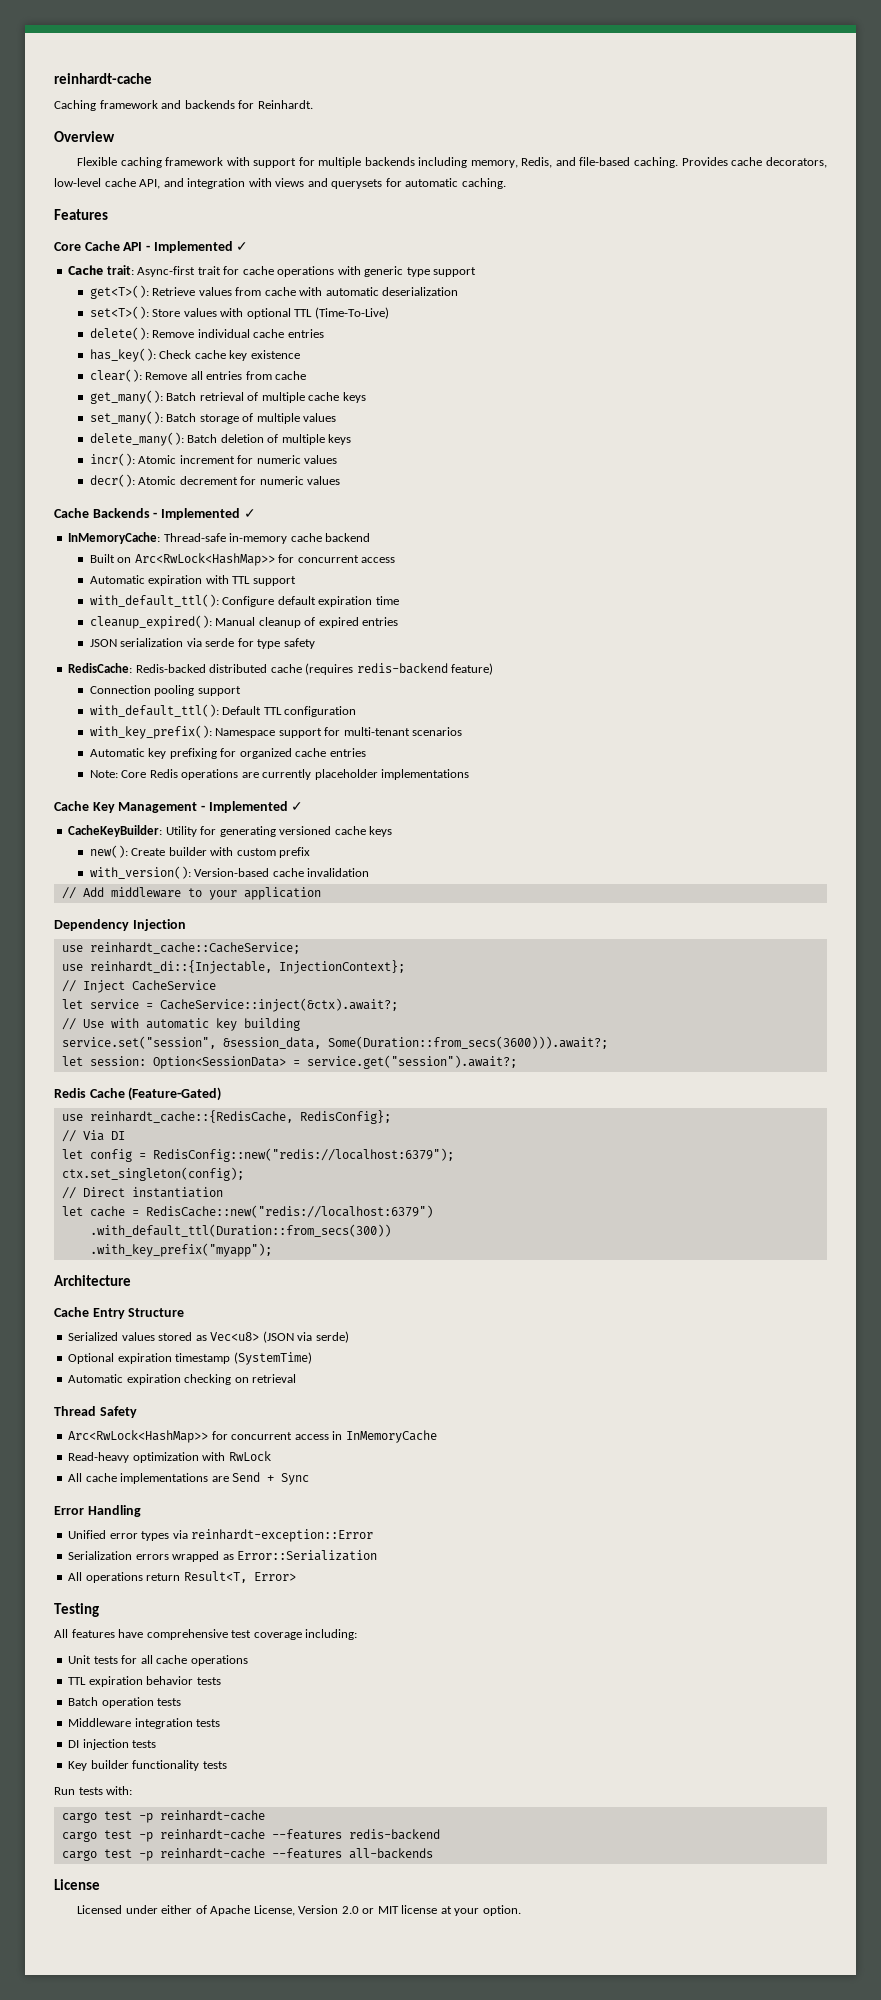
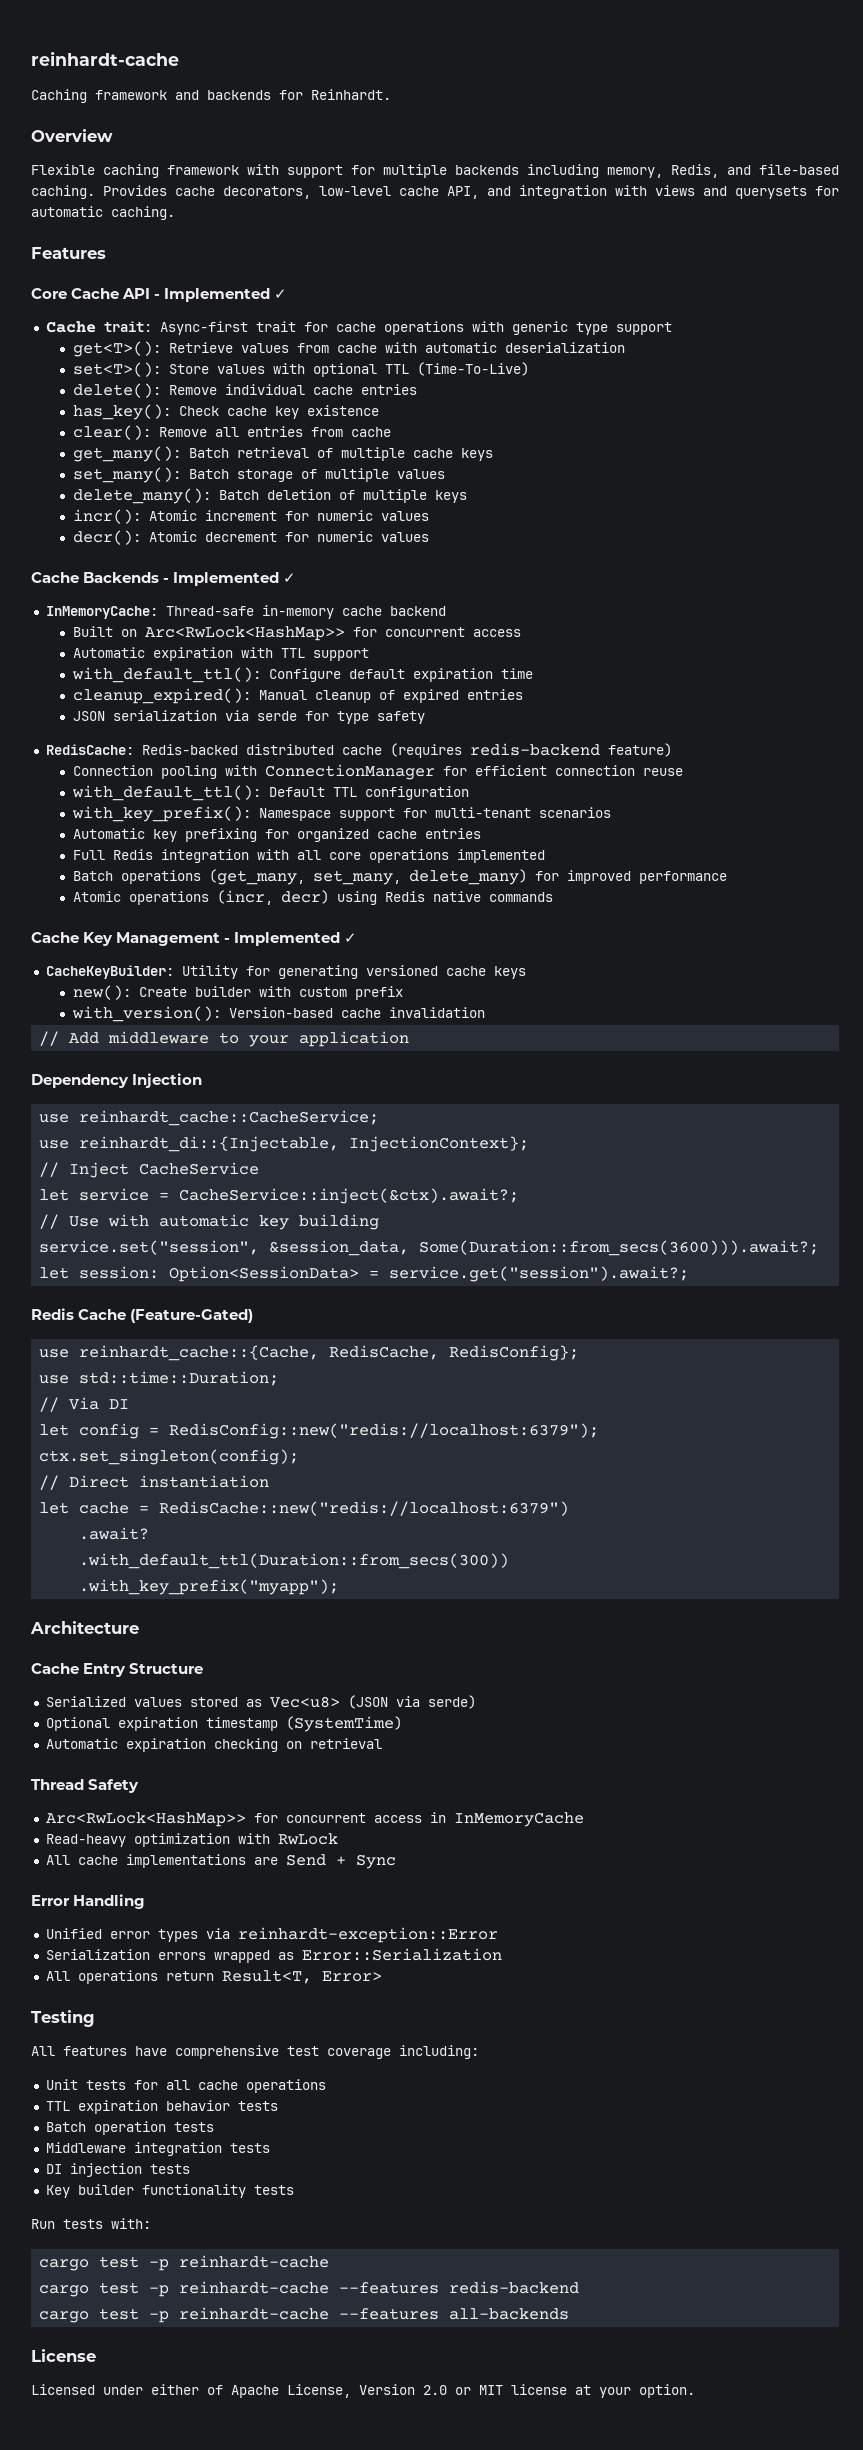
[197,686,241,696] support -> [224,764,683,780] with ConnectionManager for efficient connection reuse
[89,769,470,780] Note: Core Redis operations are currently placeholder implementations -> [72,849,545,863] [72,869,727,885] [72,890,553,905] Full Redis integration with all core operations implemented // Batch operations (get_many, set_many, delete_many) for improved performance // Atomic operations (incr, decr) using Redis native commands
[89,1110,293,1123] reinhardt_cache::{RedisCache, -> [79,1345,440,1361] reinhardt_cache::{Cache, RedisCache,
(391, 1117) none -> [39,1371,280,1386] // use std::time::Duration;
(433, 1211) none -> [79,1527,150,1540] // .await?

